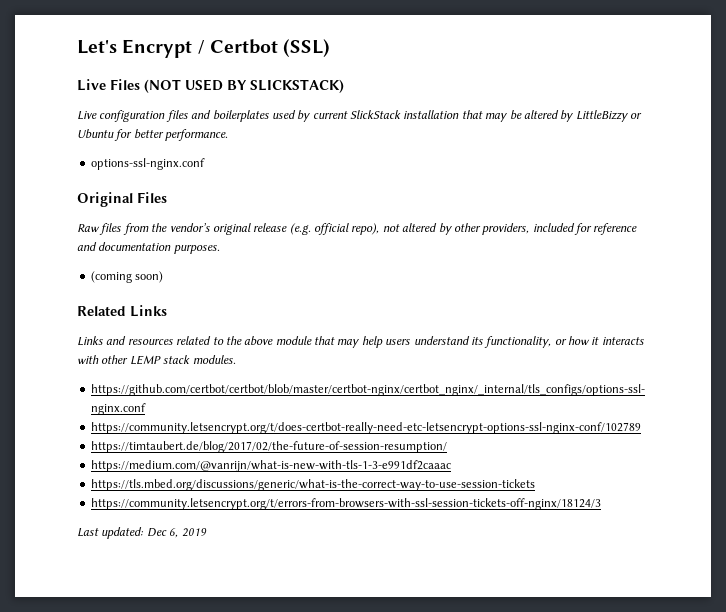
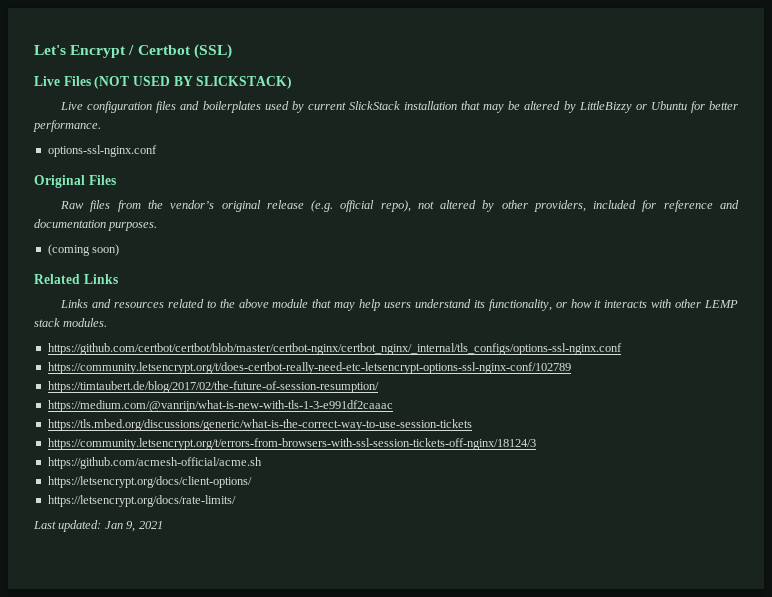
(601, 504) none -> [47,457,262,469] [47,476,252,488] [47,495,236,507] // https://github.com/acmesh-official/acme.sh // https://letsencrypt.org/docs/client-options/ // https://letsencrypt.org/docs/rate-limits/
[146,528,207,538] Dec 6, 2019 -> [104,521,163,532] Jan 9, 2021

